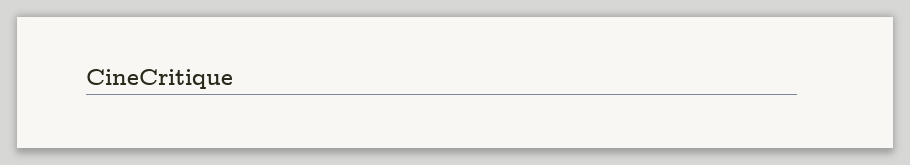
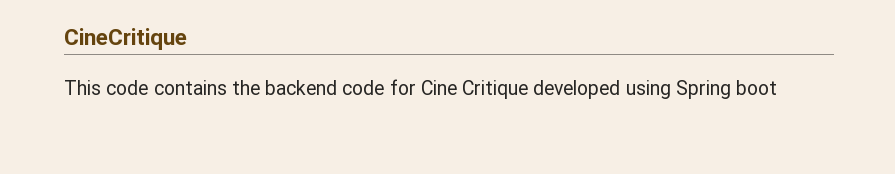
(233, 79) none -> [64,79,778,99] // This code contains the backend code for Cine Critique developed using Spring boot

